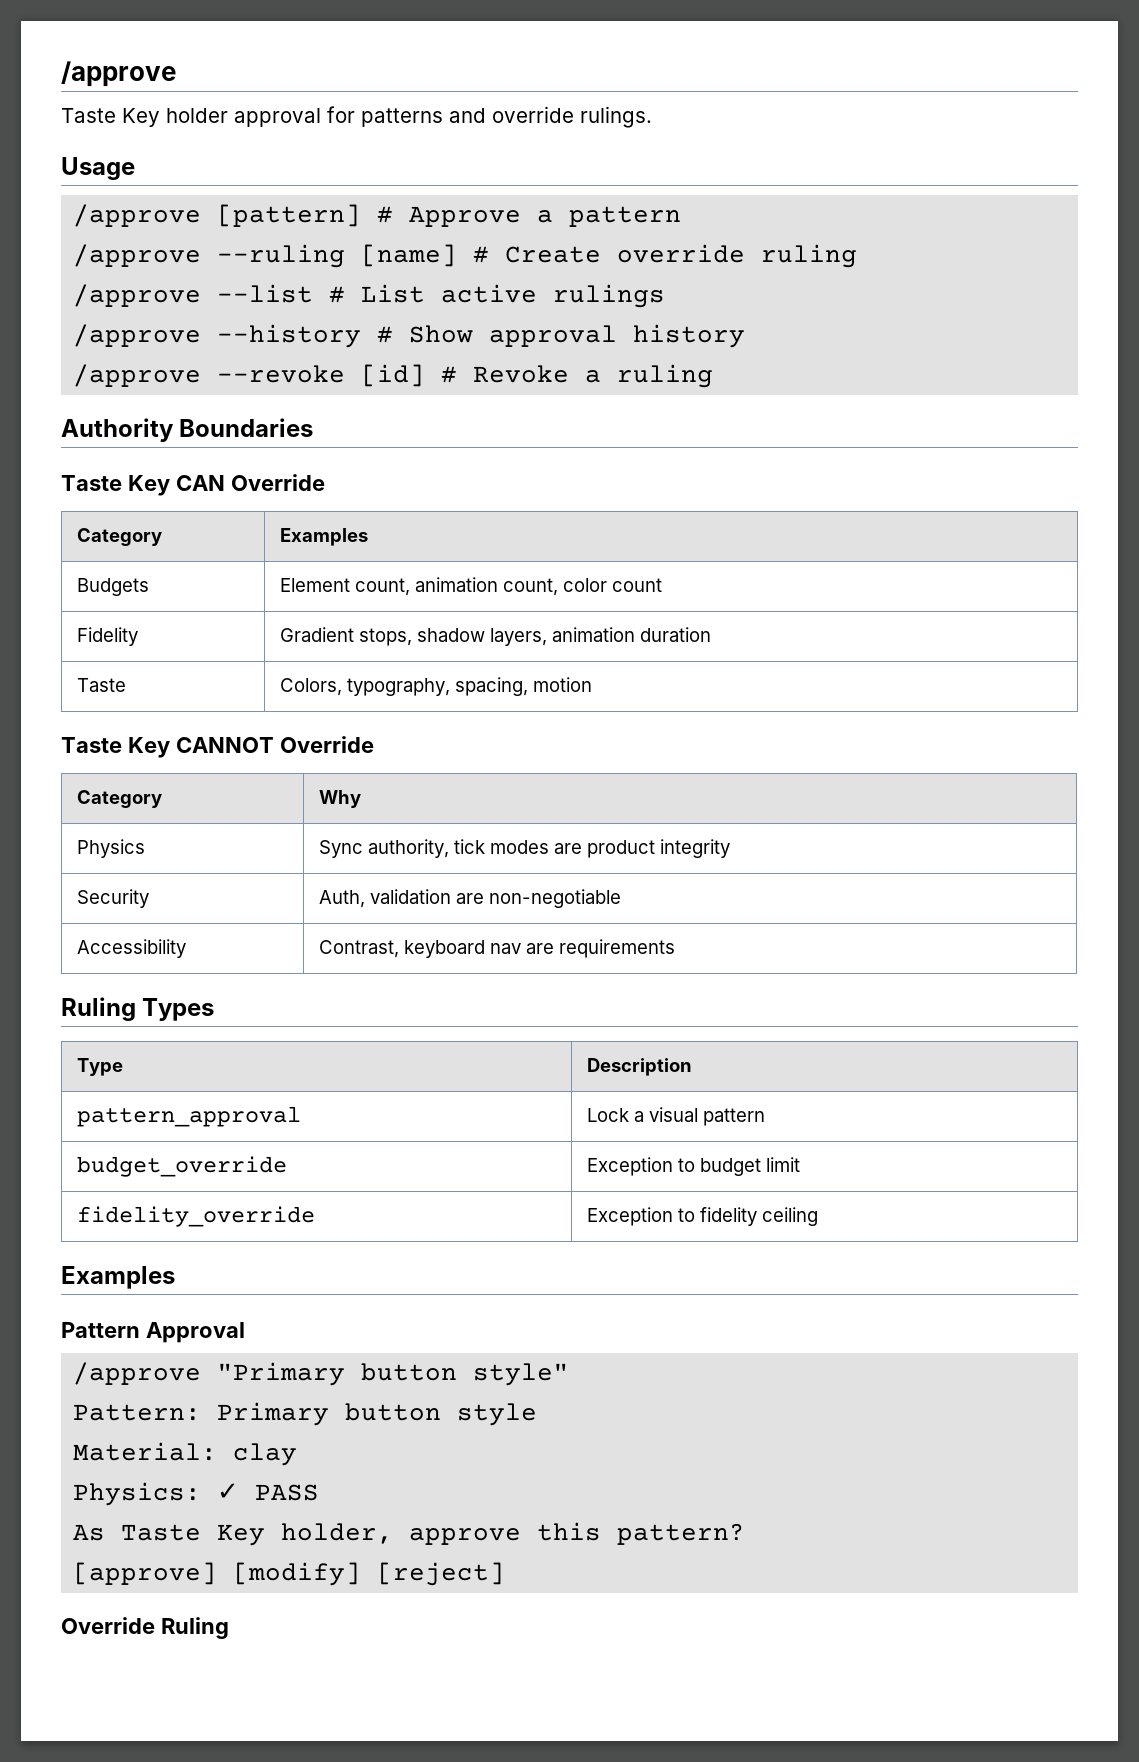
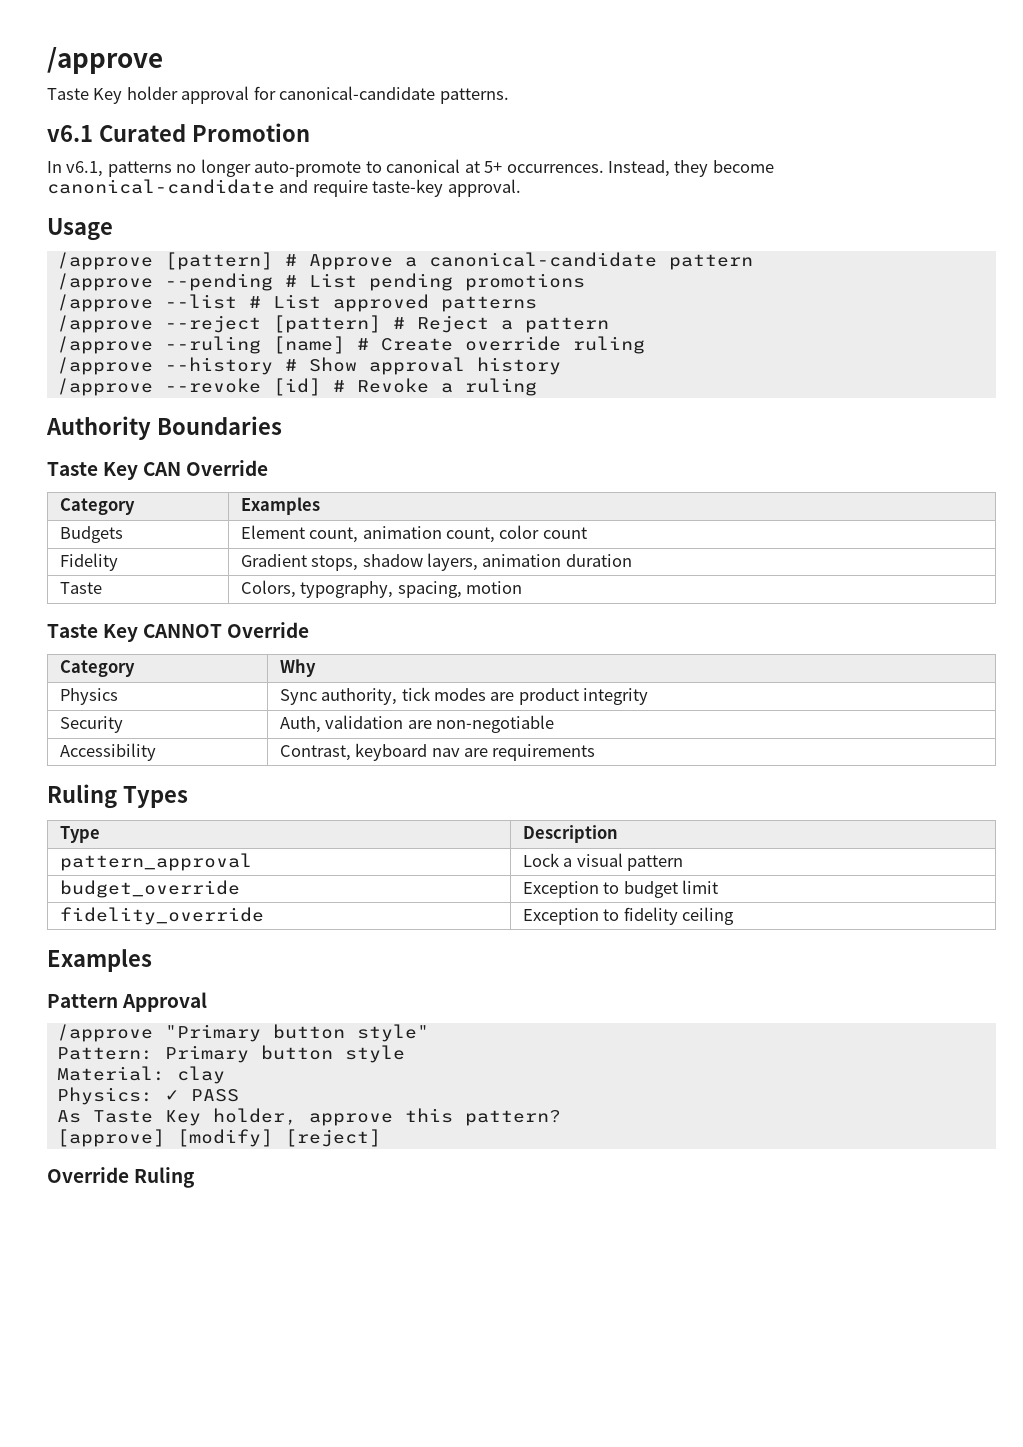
[361,106,652,128] patterns and override rulings. -> [279,86,509,104] [47,123,310,142] [47,159,774,177] [47,179,521,197] canonical-candidate patterns. // v6.1 Curated Promotion // In v6.1, patterns no longer auto-promote to canonical at 5+ occurrences. Instead, they become canonical-candidate and require taste-key approval.
(554, 216) none -> [428,252,753,270] [56,273,585,291] [56,294,537,312] [56,315,513,333] canonical-candidate pattern // /approve --pending # List pending promotions // /approve --list # List approved patterns // /approve --reject [pattern] # Reject a
[73,284,666,308] // /approve --list # List active rulings -> (645, 345) none

